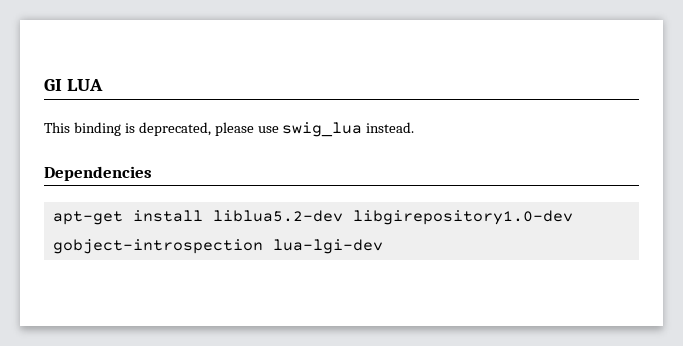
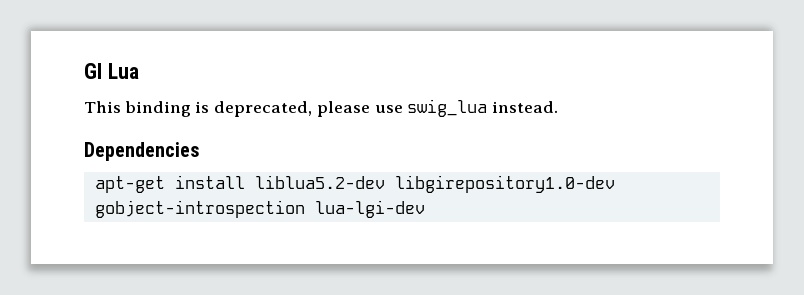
[66,79,103,91] LUA -> [107,63,139,79] Lua

